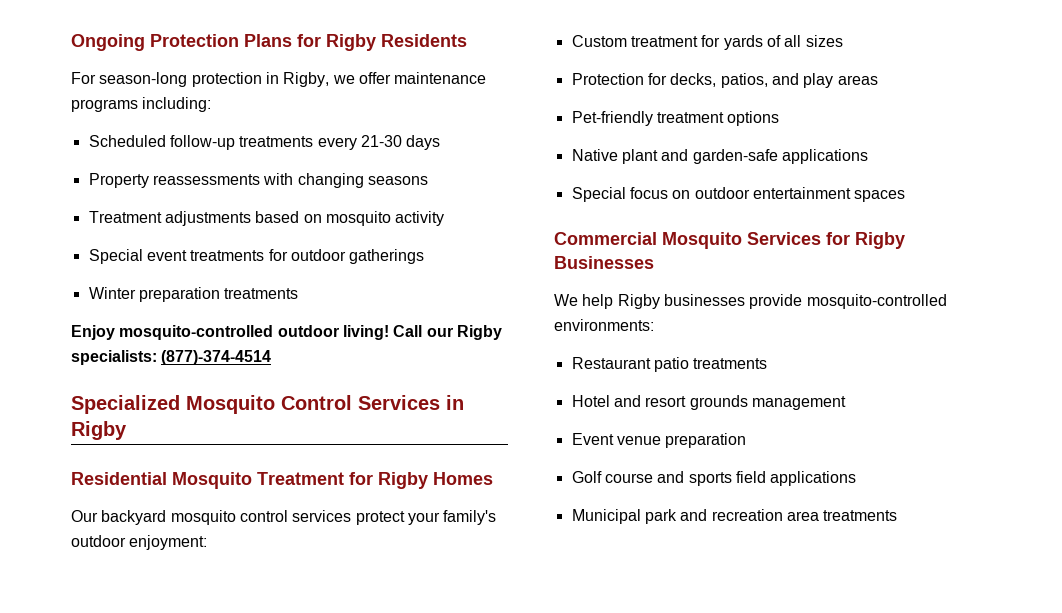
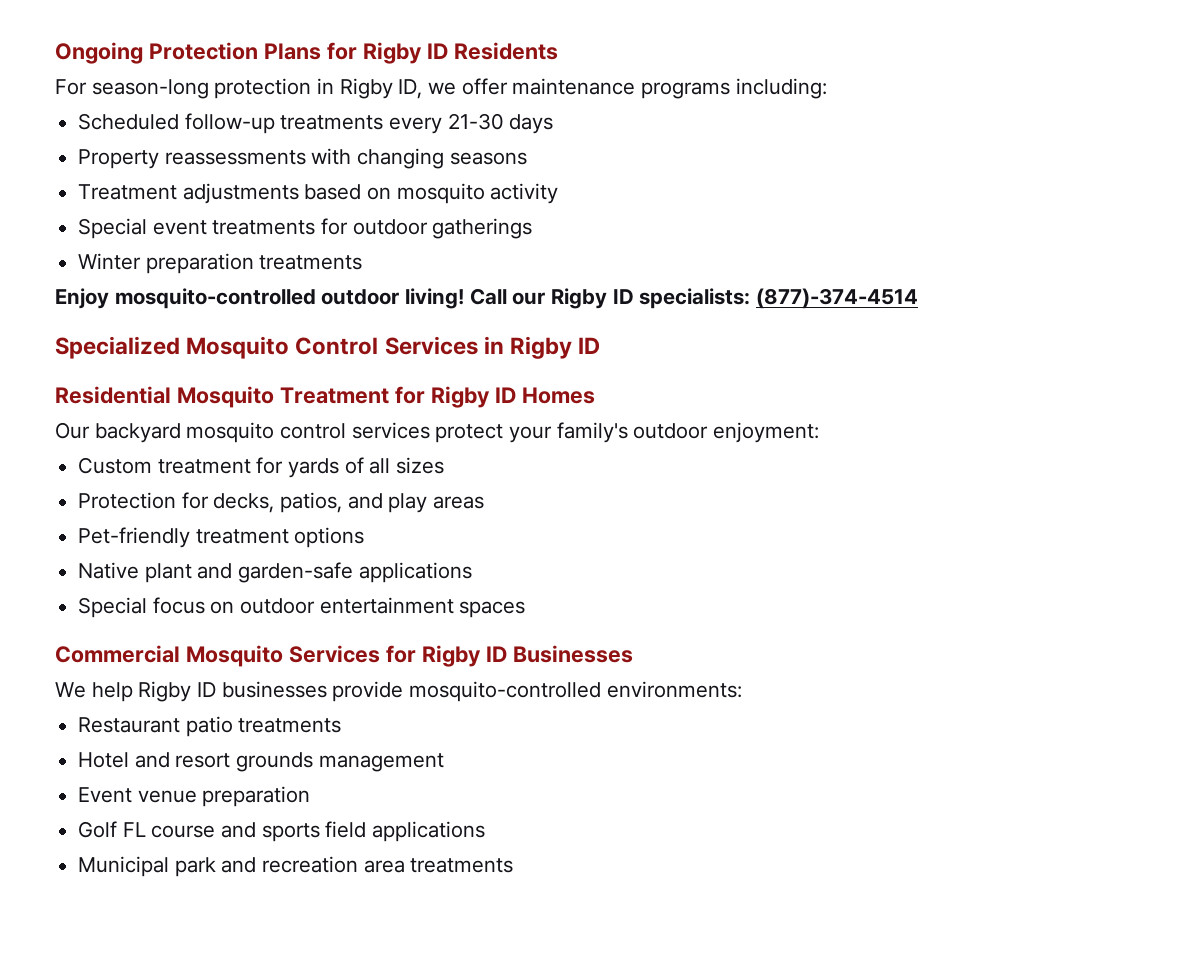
(376, 42) none -> [426,43,448,59] ID
[283,72,330,87] Rigby, -> [339,78,423,99] Rigby ID,
(502, 332) none -> [612,289,634,304] ID
(127, 430) none -> [578,337,601,354] ID
(428, 480) none -> [494,387,516,403] ID
(905, 240) none -> [485,646,507,662] ID
(660, 301) none -> [197,682,217,697] ID
(602, 477) none -> [122,822,146,837] FL

